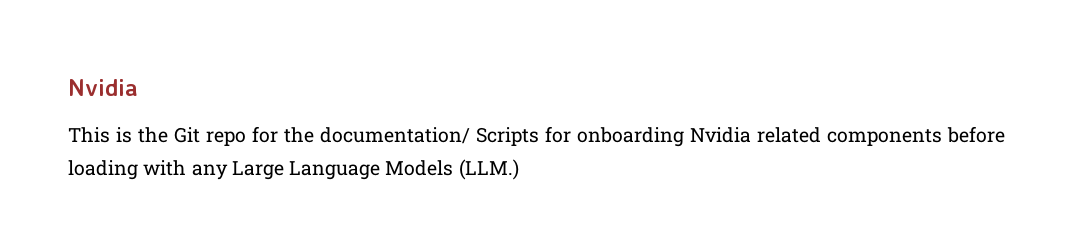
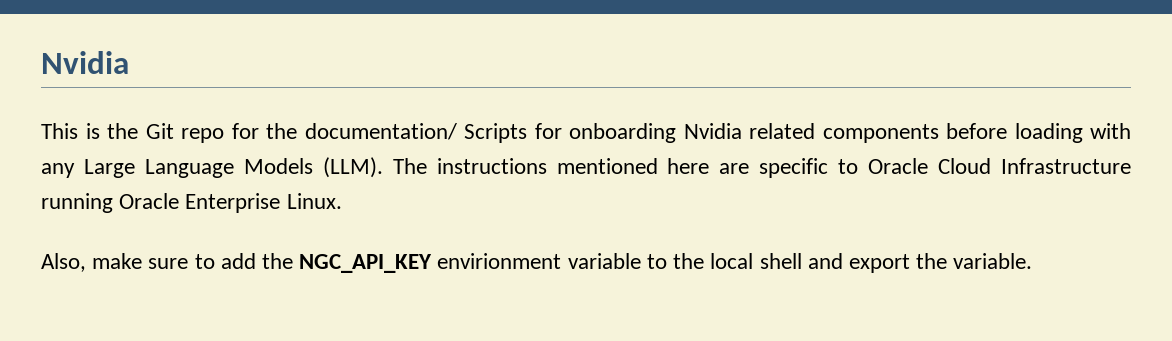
[458,159,519,180] (LLM.) -> [322,157,1131,178] [41,193,342,213] [41,253,1033,273] (LLM). The instructions mentioned here are specific to Oracle Cloud Infrastructure running Oracle Enterprise Linux. // Also, make sure to add the NGC_API_KEY envirionment variable to the local shell and export the variable.

